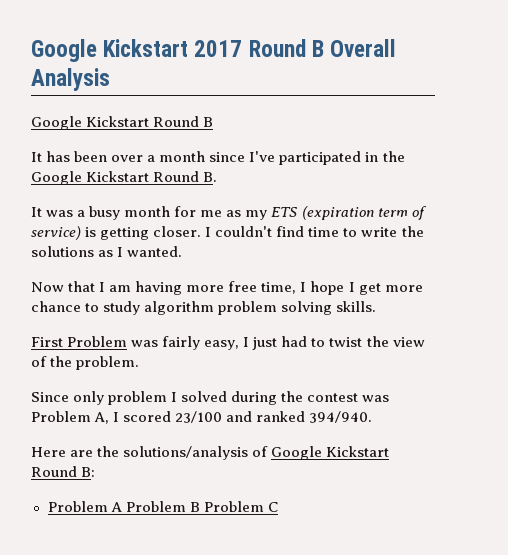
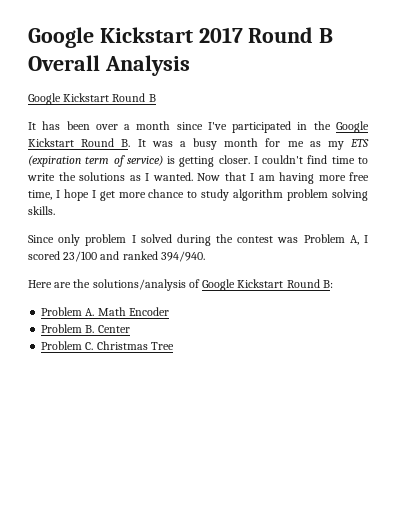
(218, 177) // -> (131, 143) none
(183, 251) // -> (193, 176) none
[31,336,425,350] [31,356,140,370] // First Problem was fairly easy, I just had to twist the view of the problem. -> (55, 210) none
[110,501,278,512] A Problem B Problem C -> [85,307,169,316] [41,324,130,333] [41,341,174,350] A. Math Encoder // Problem B. Center // Problem C. Christmas Tree

